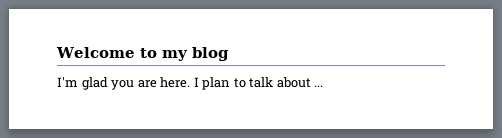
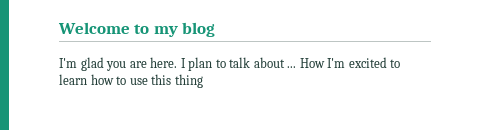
(324, 86) none -> [299,57,401,68] [59,74,203,88] How I'm excited to learn how to use this thing

